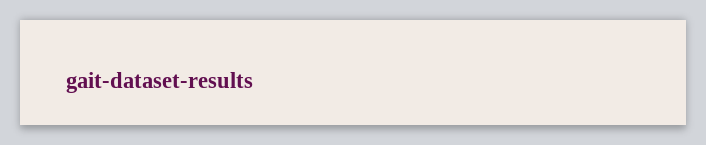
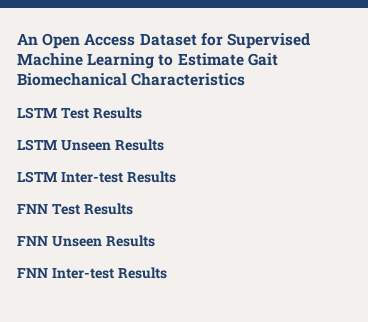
[66,72,253,93] gait-dataset-results -> [17,33,310,49] [17,53,278,69] [17,73,246,86] [17,107,142,119] [17,139,164,151] [17,171,176,183] [17,203,133,215] [17,235,155,247] [17,267,167,279] An Open Access Dataset for Supervised Machine Learning to Estimate Gait Biomechanical Characteristics // LSTM Test Results // LSTM Unseen Results // LSTM Inter-test Results // FNN Test Results // FNN Unseen Results // FNN Inter-test Results

